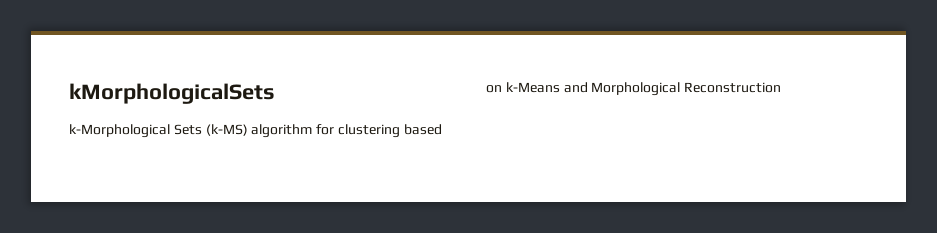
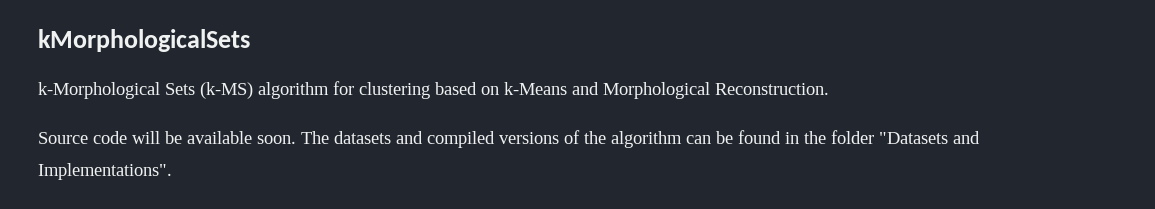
[684,82,782,93] Reconstruction -> [715,83,829,95] [38,130,980,148] [38,163,172,180] Reconstruction. // Source code will be available soon. The datasets and compiled versions of the algorithm can be found in the folder "Datasets and Implementations".

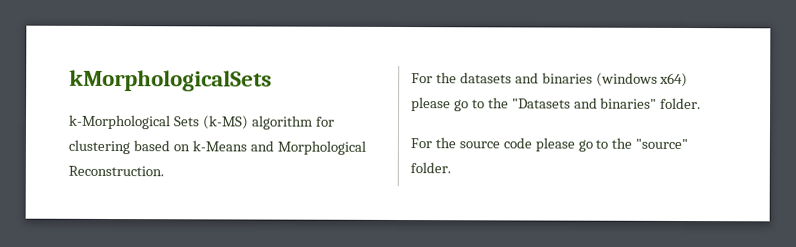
[38,130,980,148] [38,163,172,180] Source code will be available soon. The datasets and compiled versions of the algorithm can be found in the folder "Datasets and Implementations". -> [411,72,689,88] [411,97,702,112] [410,137,689,152] [410,162,451,174] For the datasets and binaries (windows x64) please go to the "Datasets and binaries" folder. // For the source code please go to the "source" folder.

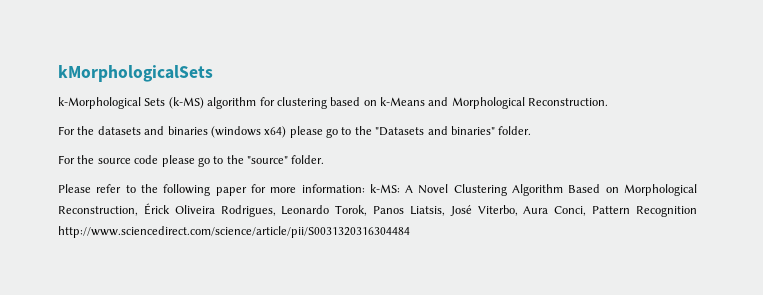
(451, 168) none -> [58,184,697,196] [58,203,697,217] [58,226,410,238] // Please refer to the following paper for more information: k-MS: A Novel Clustering Algorithm Based on Morphological Reconstruction, Érick Oliveira Rodrigues, Leonardo Torok, Panos Liatsis, José Viterbo, Aura Conci, Pattern Recognition http://www.sciencedirect.com/science/article/pii/S0031320316304484

